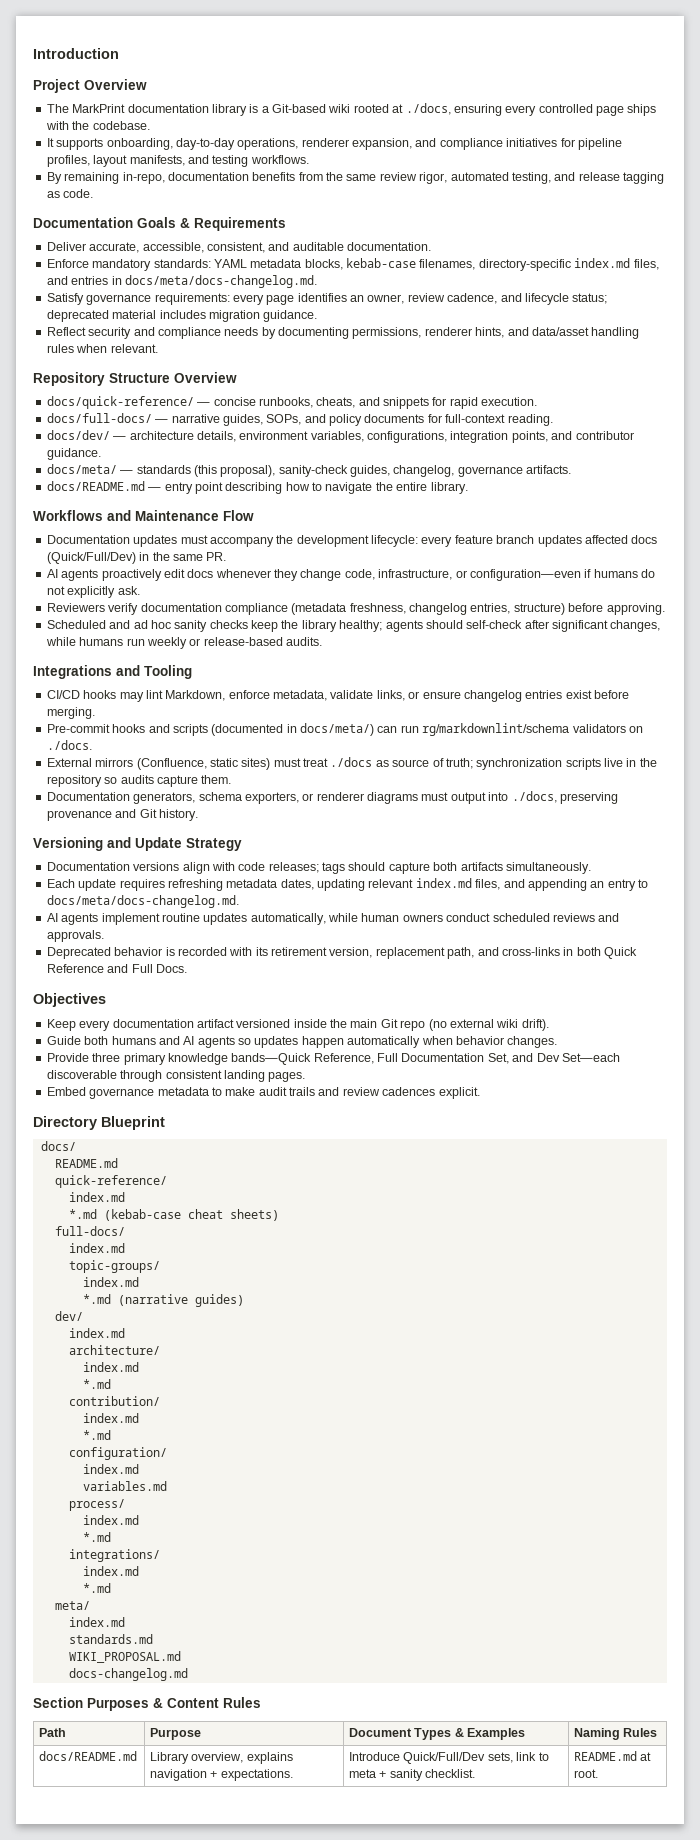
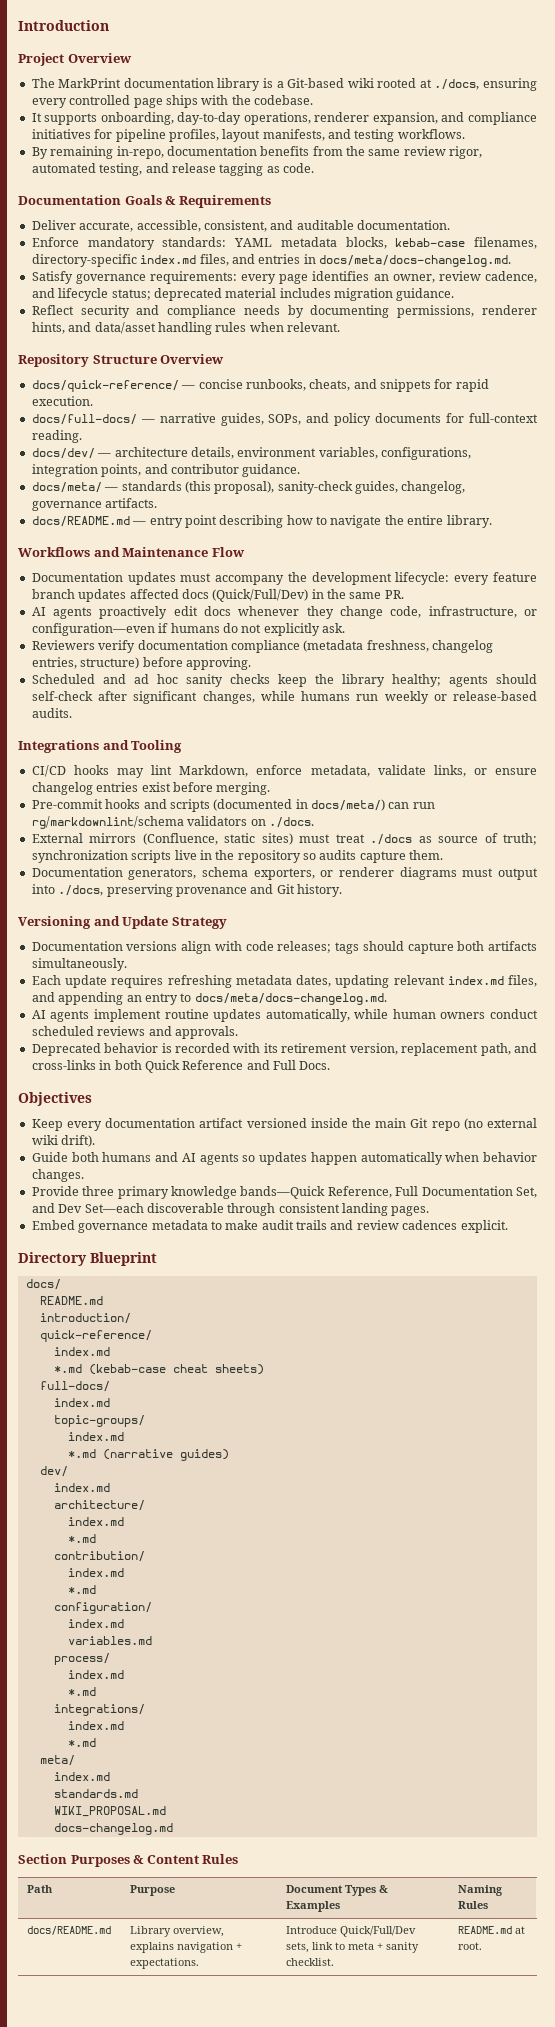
(118, 1163) none -> [39,1313,131,1324] // introduction/

